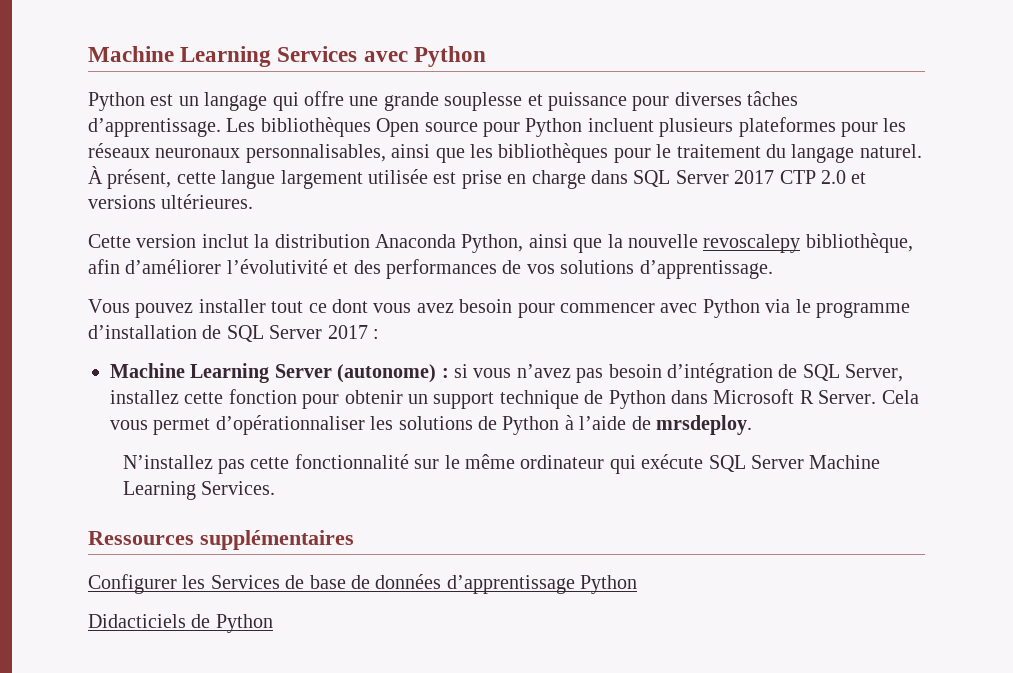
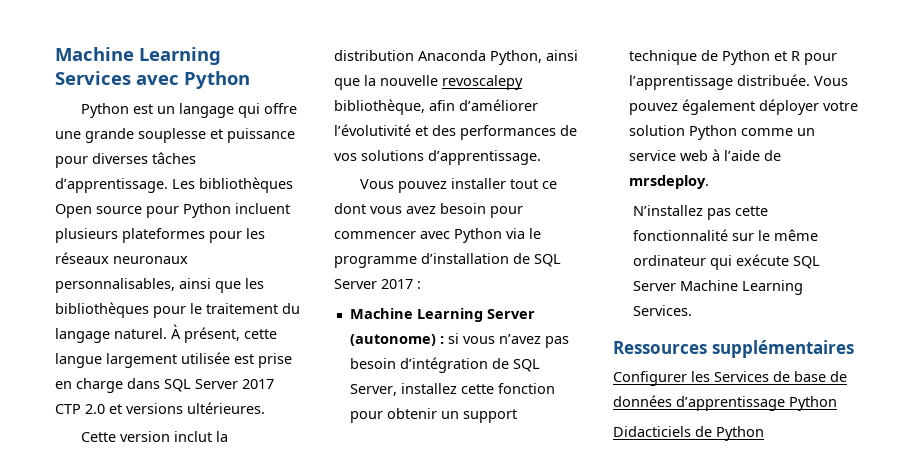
[670,389,919,404] [110,415,560,435] dans Microsoft R Server. Cela vous permet d’opérationnaliser les solutions de Python -> [773,51,837,65] [628,74,848,90] [628,99,858,115] [628,125,815,140] [628,150,708,161] et R pour l’apprentissage distribuée. Vous pouvez également déployer votre solution Python comme un service web

